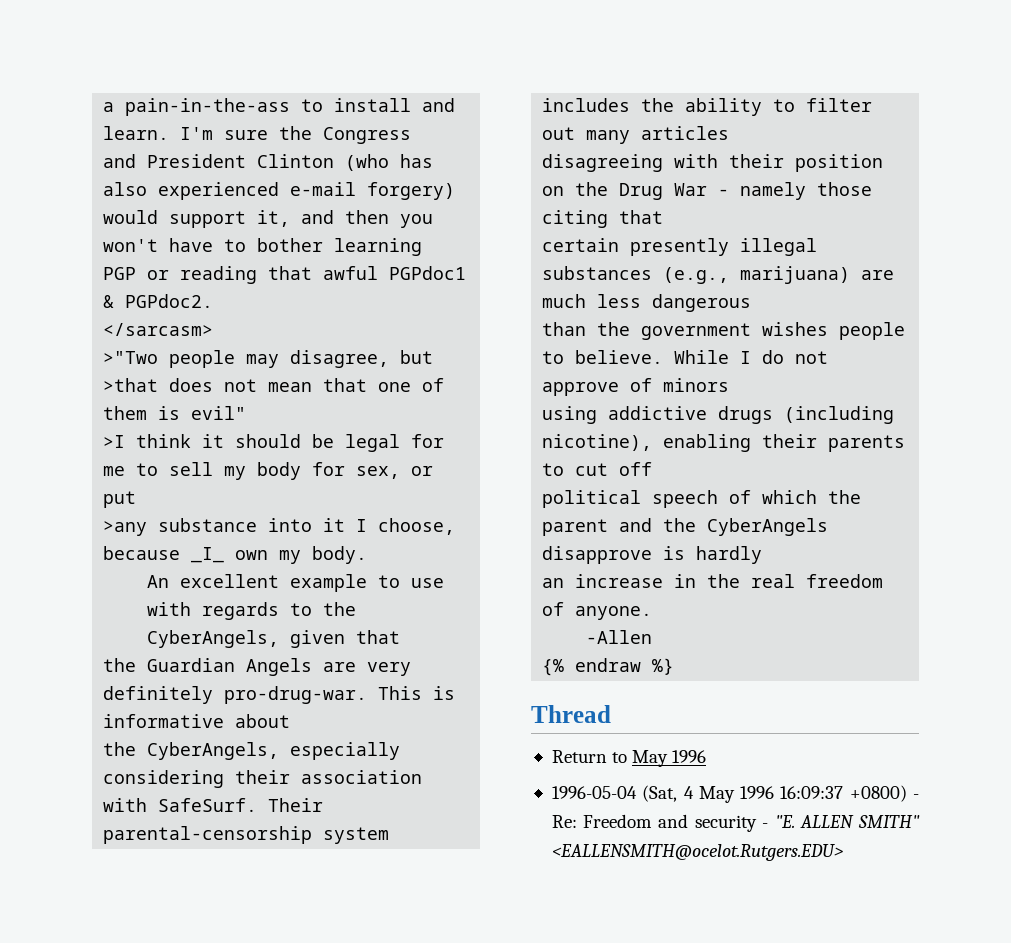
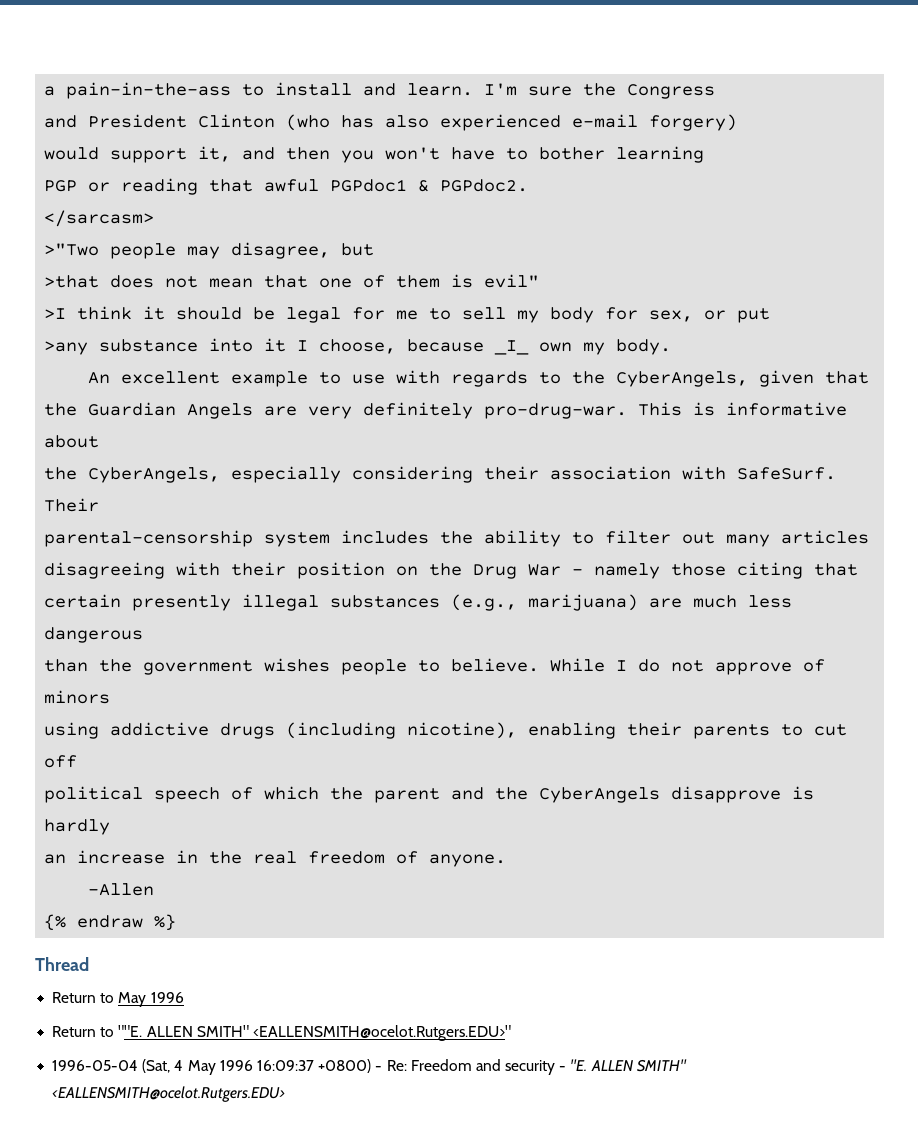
(707, 756) none -> [52,1025,511,1041] // Return to ""E. ALLEN SMITH" <EALLENSMITH@ocelot.Rutgers.EDU>"

